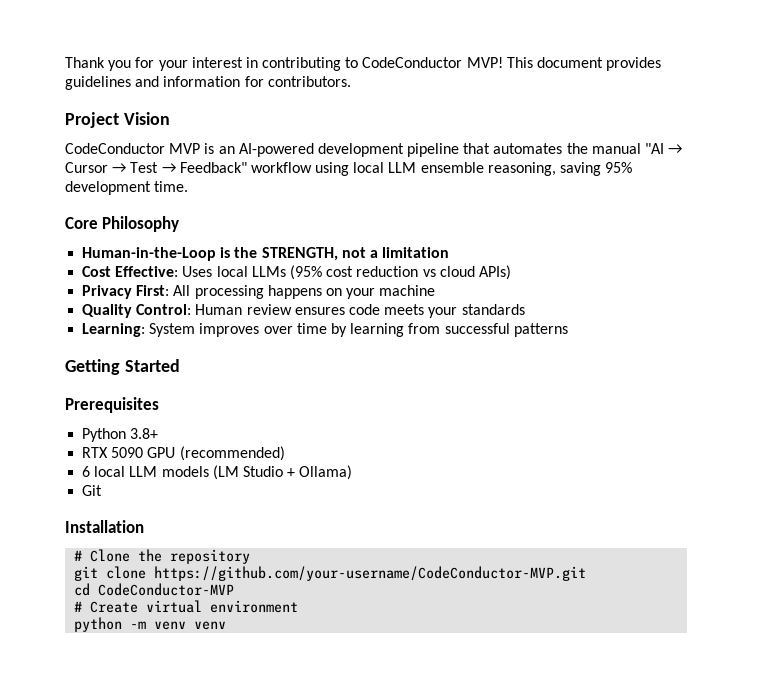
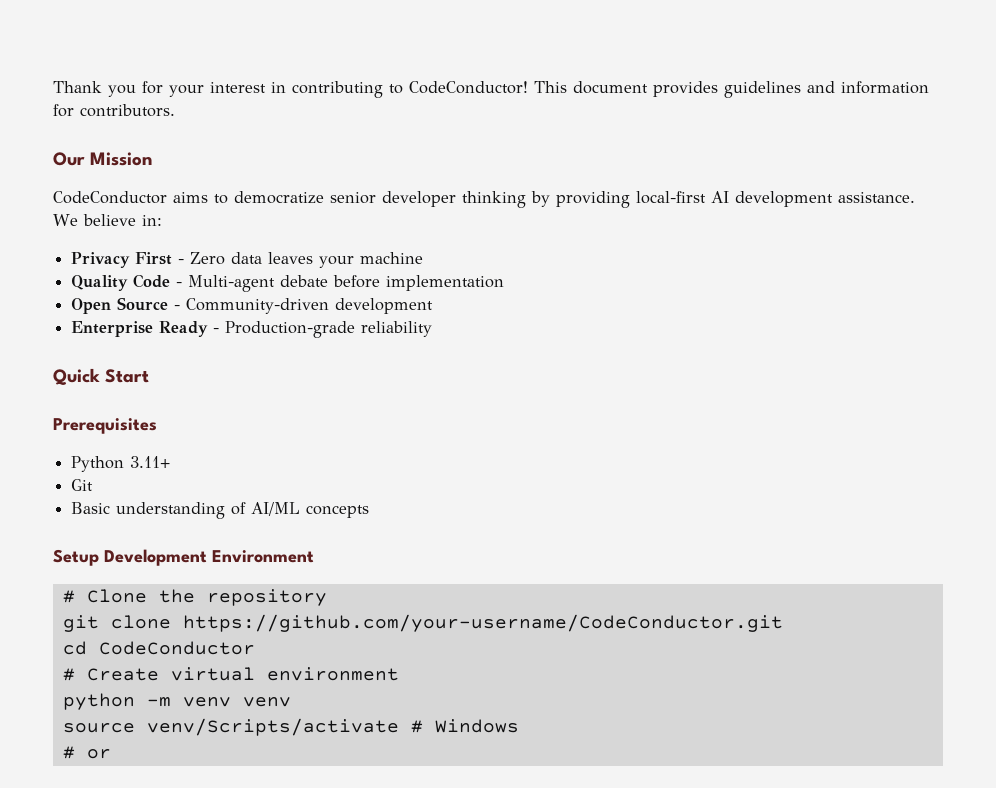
[362,57,503,68] CodeConductor MVP! -> [409,81,528,94] CodeConductor!
[65,112,170,128] [65,143,683,157] [65,162,633,176] [65,181,189,195] [65,216,180,232] [82,247,450,261] [82,265,511,280] [82,285,436,299] [82,304,525,318] [82,323,568,337] [65,359,180,375] [65,397,159,413] [82,428,159,442] [82,446,285,461] [82,465,353,480] [82,485,103,496] [65,520,144,533] Project Vision // CodeConductor MVP is an AI-powered development pipeline that automates the manual "AI → Cursor → Test → Feedback" workflow using local LLM ensemble reasoning, saving 95% development time. // Core Philosophy // Human-in-the-Loop is the STRENGTH, not a limitation // Cost Effective: Uses local LLMs (95% cost reduction vs cloud APIs) // Privacy First: All processing happens on your machine // Quality Control: Human review ensures code meets your standards // Learning: System improves over time by learning from successful patterns // Getting Started // Prerequisites // Python 3.8+ // RTX 5090 GPU (recommended) // 6 local LLM models (LM Studio + Ollama) // Git // Installation -> [53,152,153,166] [53,191,915,208] [53,214,162,226] [71,252,424,268] [71,274,505,292] [71,297,434,314] [71,321,433,338] [53,368,150,385] [53,418,157,434] [71,456,171,472] [71,479,94,491] [71,502,370,519] [53,549,314,566] Our Mission // CodeConductor aims to democratize senior developer thinking by providing local-first AI development assistance. We believe in: // Privacy First - Zero data leaves your machine // Quality Code - Multi-agent debate before implementation // Open Source - Community-driven development // Enterprise Ready - Production-grade reliability // Quick Start // Prerequisites // Python 3.11+ // Git // Basic understanding of AI/ML concepts // Setup Development Environment
[154,566,587,581] https://github.com/your-username/CodeConductor-MVP.git -> [182,614,783,632] https://github.com/your-username/CodeConductor.git
[98,583,235,596] CodeConductor-MVP -> [98,641,255,655] CodeConductor
(227, 625) none -> [62,718,519,736] [62,746,111,759] // source venv/Scripts/activate # Windows // # or

